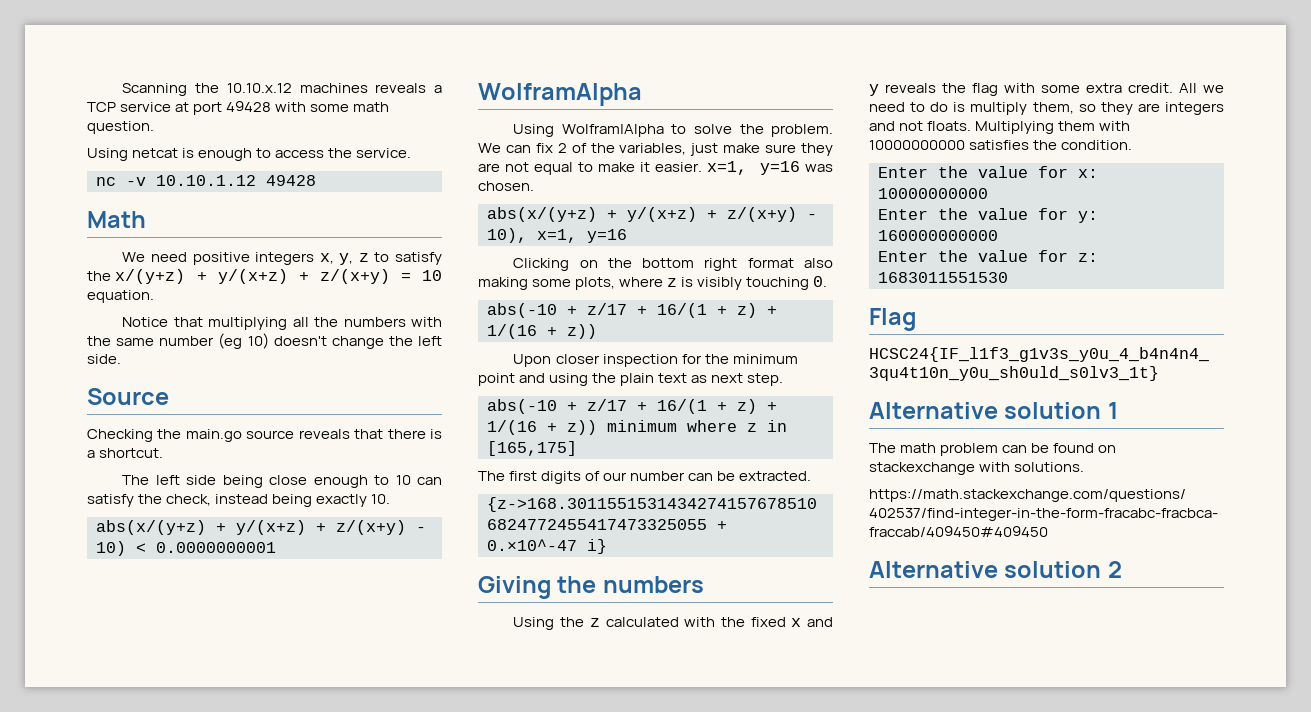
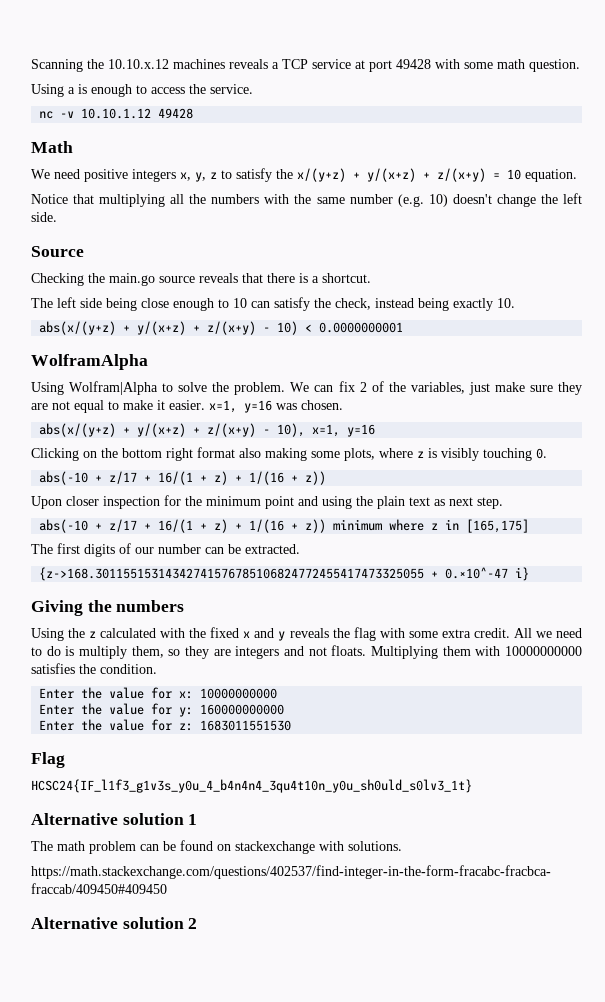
[132,148,179,158] netcat -> [68,87,75,94] a
[218,333,243,349] (eg -> [397,194,424,207] (e.g.

